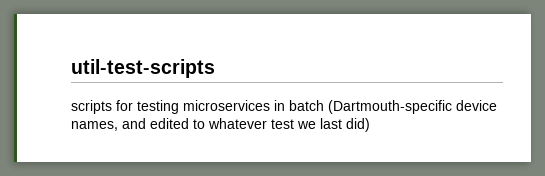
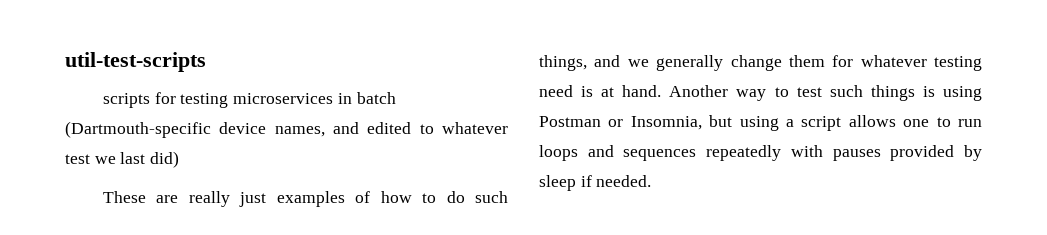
(370, 125) none -> [102,191,509,207] [539,55,982,71] [539,85,982,101] [539,115,982,131] [539,145,982,161] [539,175,652,191] // These are really just examples of how to do such things, and we generally change them for whatever testing need is at hand. Another way to test such things is using Postman or Insomnia, but using a script allows one to run loops and sequences repeatedly with pauses provided by sleep if needed.

